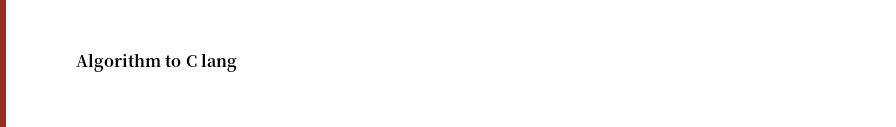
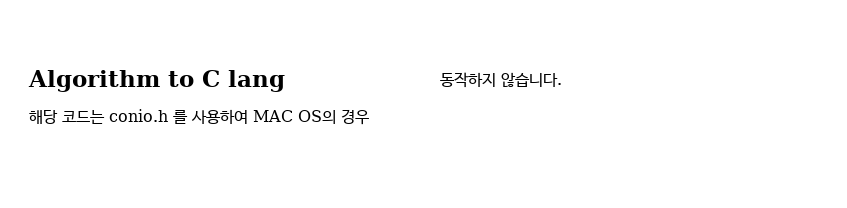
(237, 62) none -> [29,109,369,125] [440,72,562,88] // 해당 코드는 conio.h 를 사용하여 MAC OS의 경우 동작하지 않습니다.

